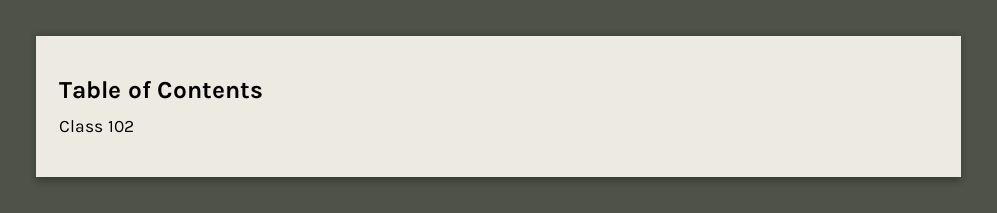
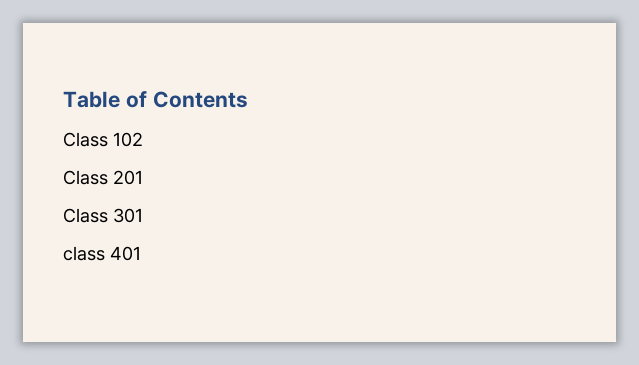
(134, 126) none -> [63,170,143,185] [63,208,143,223] [63,246,141,261] // Class 201 // Class 301 // class 401

